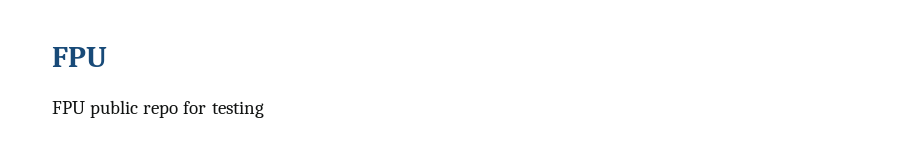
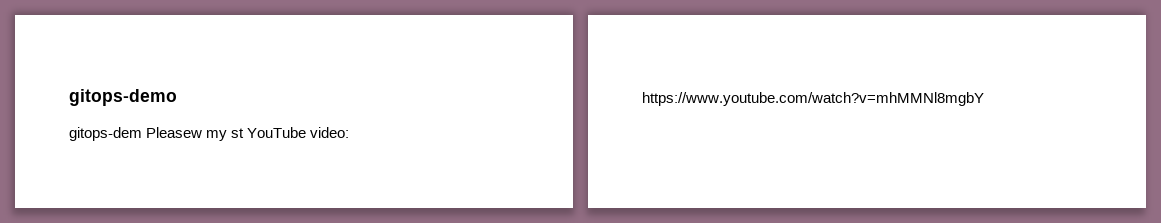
[52,47,107,67] [52,100,264,118] FPU // FPU public repo for testing -> [69,89,177,106] [69,127,350,141] [642,92,984,106] gitops-demo // gitops-dem Pleasew my st YouTube video: https://www.youtube.com/watch?v=mhMMNl8mgbY

